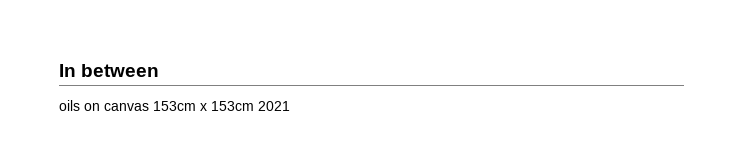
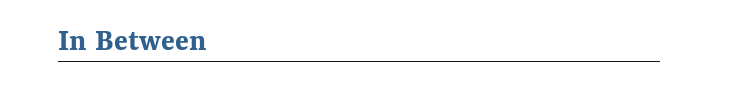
[81,64,160,77] [59,100,290,111] between // oils on canvas 153cm x 153cm 2021 -> [94,31,206,50] Between

